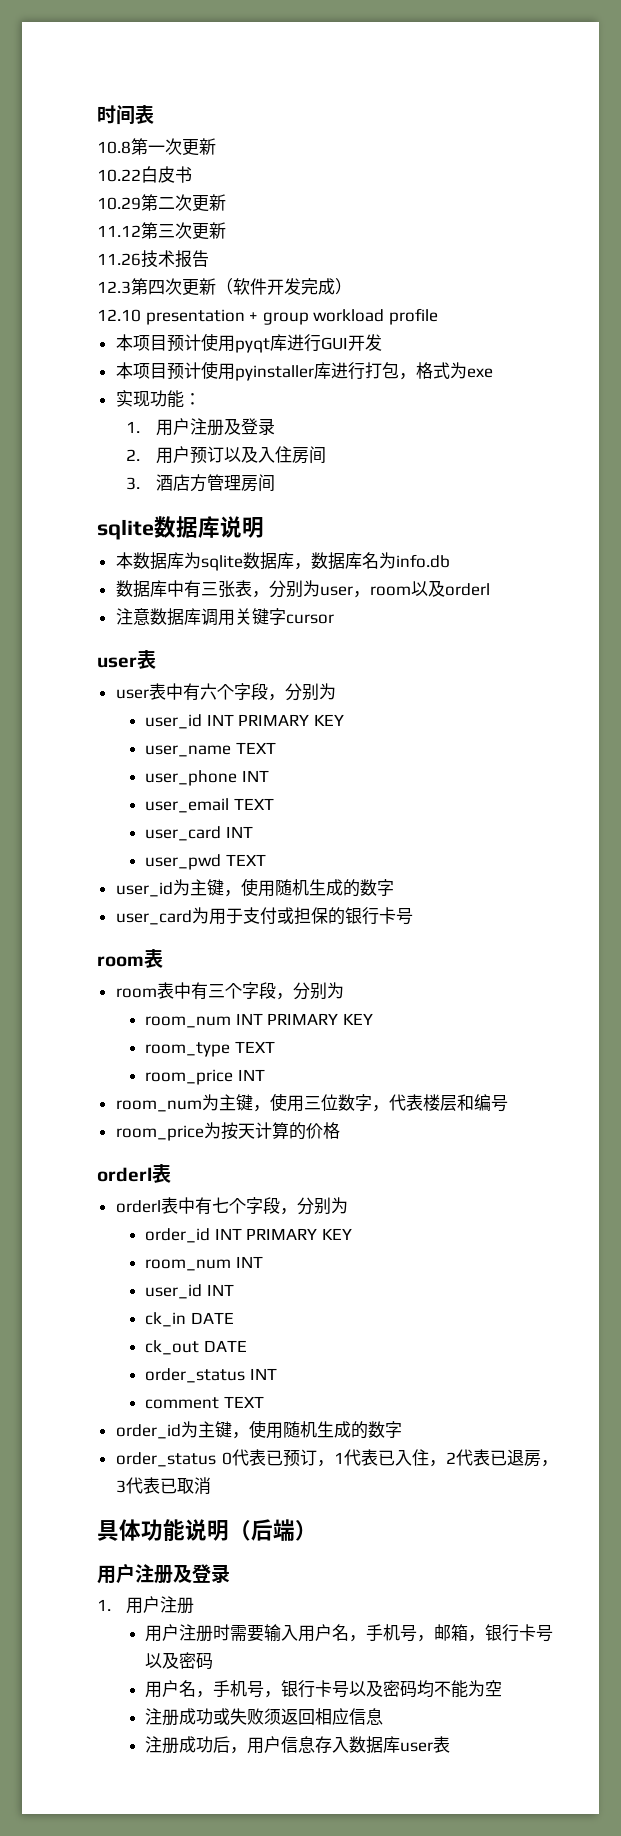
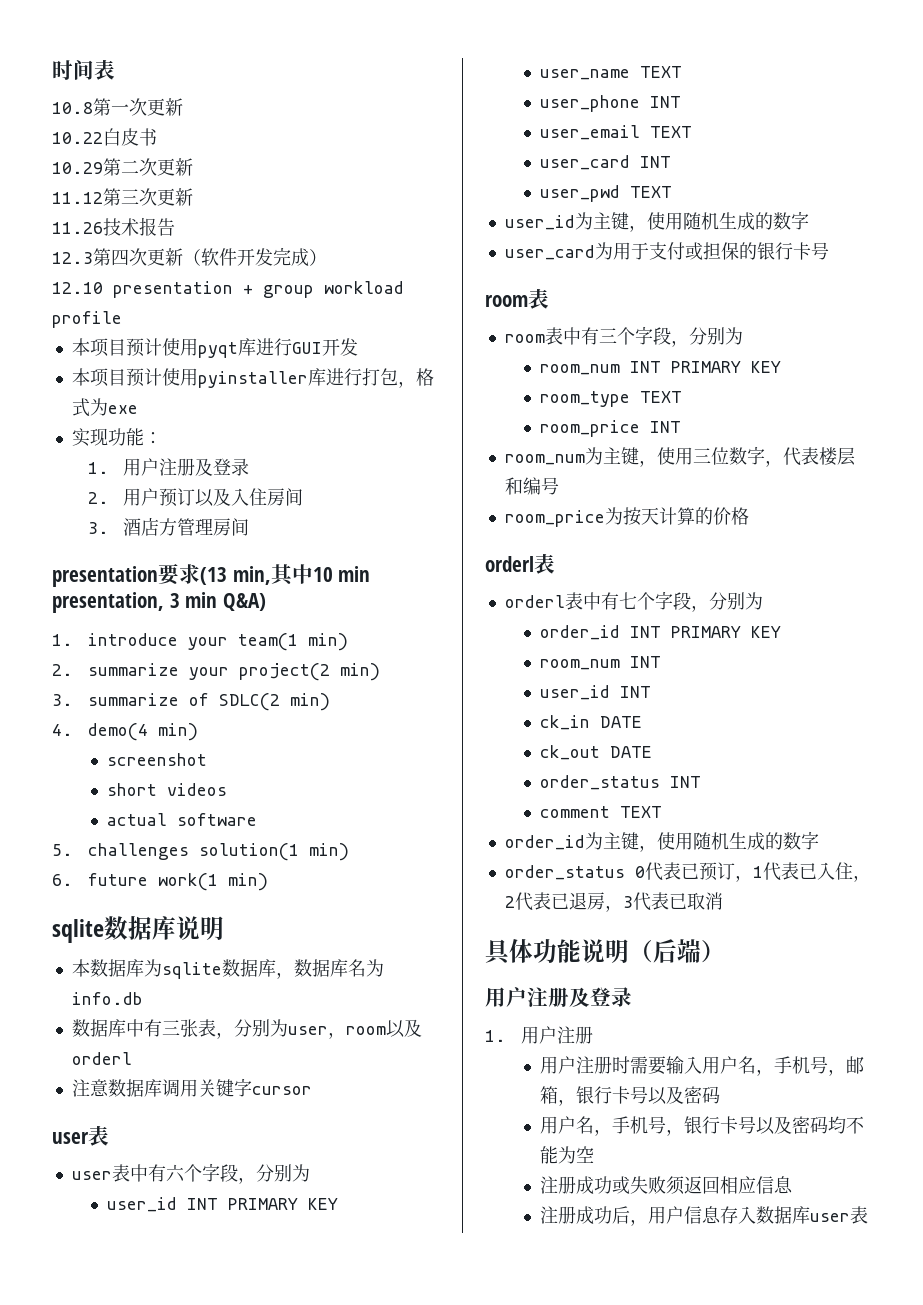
(275, 483) none -> [52,564,371,587] [52,592,266,613] [52,633,348,651] [52,663,380,681] [52,693,330,711] [52,723,198,741] [107,753,208,766] [107,783,228,796] [107,813,258,826] [52,843,349,861] [52,873,268,891] // presentation要求(13 min,其中10 min presentation, 3 min Q&A) // 1. introduce your team(1 min) // 2. summarize your project(2 min) // 3. summarize of SDLC(2 min) // 4. demo(4 min) // screenshot // short videos // actual software // 5. challenges solution(1 min) // 6. future work(1 min)

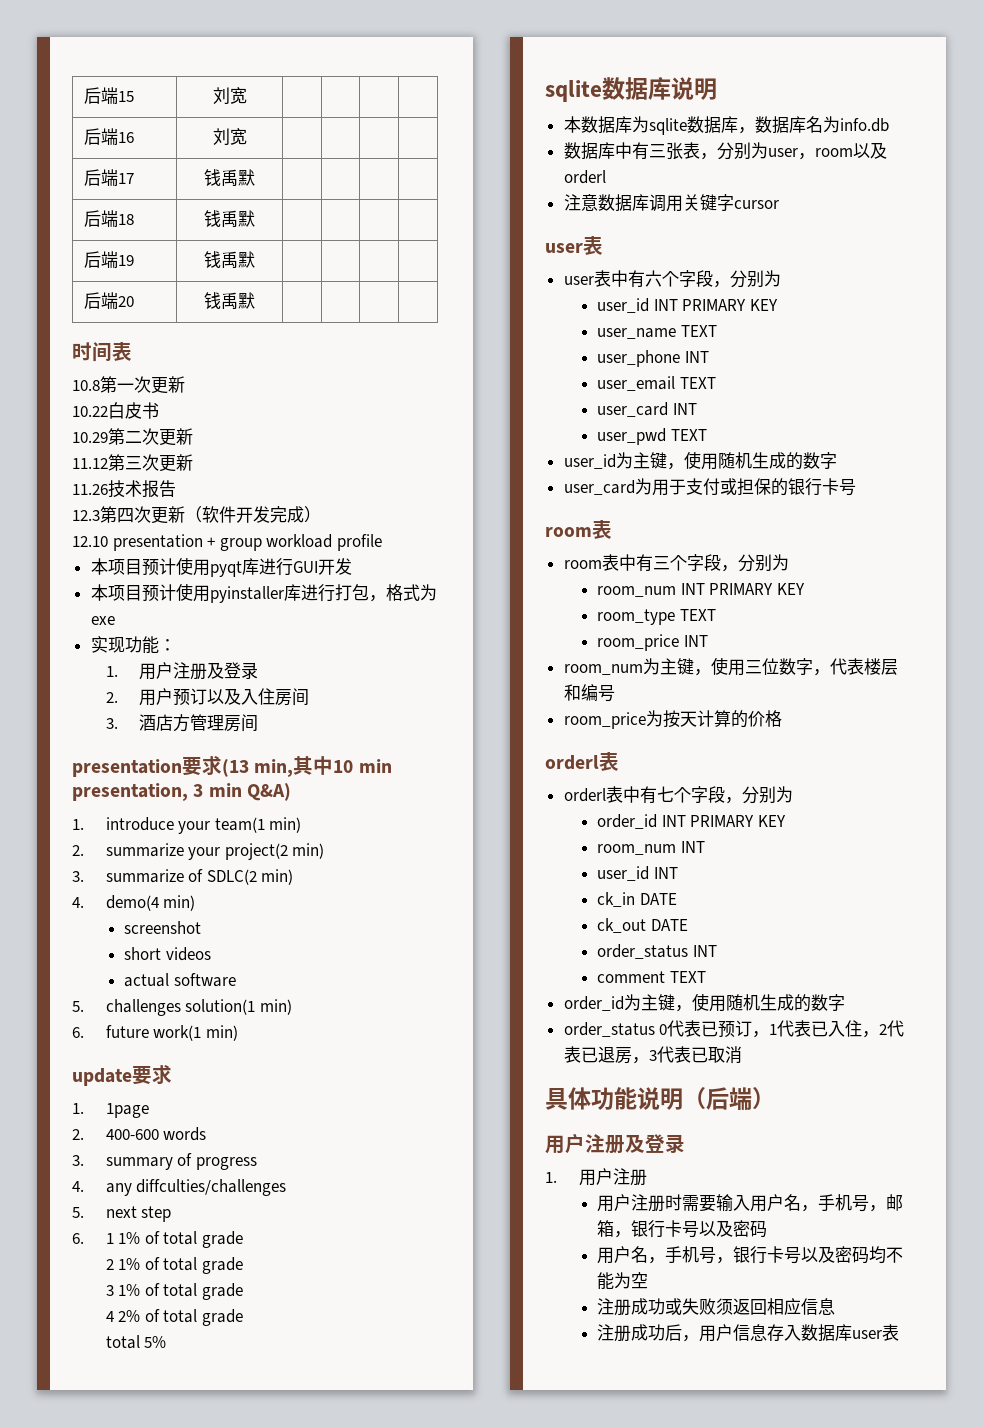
(52, 70) none -> [83,87,134,104] [212,87,247,104] [83,128,134,145] [212,128,247,145] [83,169,134,186] [204,169,255,186] [83,210,134,227] [204,210,255,227] [83,251,134,268] [204,251,255,268] [83,292,134,309] [204,292,255,309] 后端15 | 刘宽 | | | | // 后端16 | 刘宽 | | | | // 后端17 | 钱禹默 | | | | // 后端18 | 钱禹默 | | | | // 后端19 | 钱禹默 | | | | // 后端20 | 钱禹默 | | | | //
(268, 882) none -> [72,1064,172,1086] [72,1103,149,1118] [72,1127,207,1141] [72,1153,257,1170] [72,1179,287,1196] [72,1206,172,1222] [72,1231,243,1248] [105,1257,243,1274] [105,1283,243,1300] [105,1309,243,1326] [105,1335,167,1349] // update要求 // 1. 1page // 2. 400-600 words // 3. summary of progress // 4. any diffculties/challenges // 5. next step // 6. 1 1% of total grade // 2 1% of total grade // 3 1% of total grade // 4 2% of total grade // total 5%

